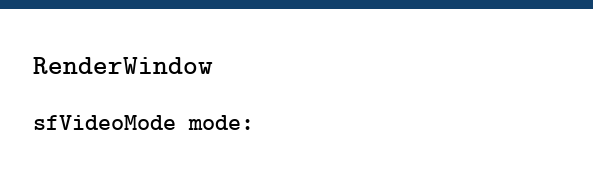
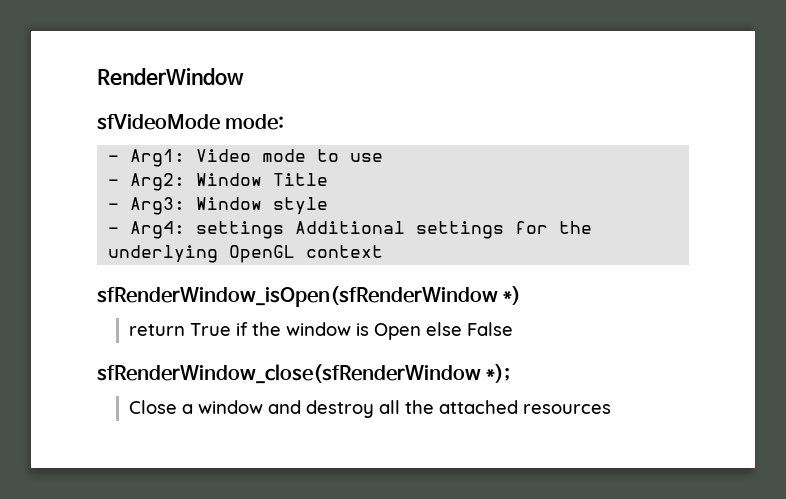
(254, 122) none -> [108,149,384,167] [108,173,329,191] [108,197,329,215] [108,221,593,239] [108,245,384,263] [97,286,522,307] [129,322,514,340] [97,364,511,384] [129,400,612,418] // - Arg1: Video mode to use // - Arg2: Window Title // - Arg3: Window style // - Arg4: settings Additional settings for the underlying OpenGL context // sfRenderWindow_isOpen(sfRenderWindow *) // return True if the window is Open else False // sfRenderWindow_close(sfRenderWindow *); // Close a window and destroy all the attached resources

